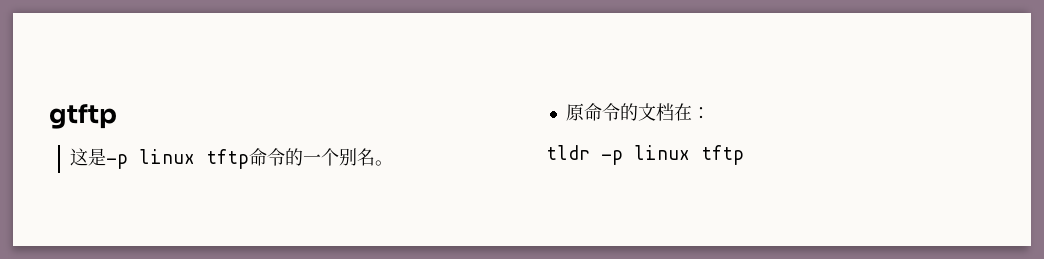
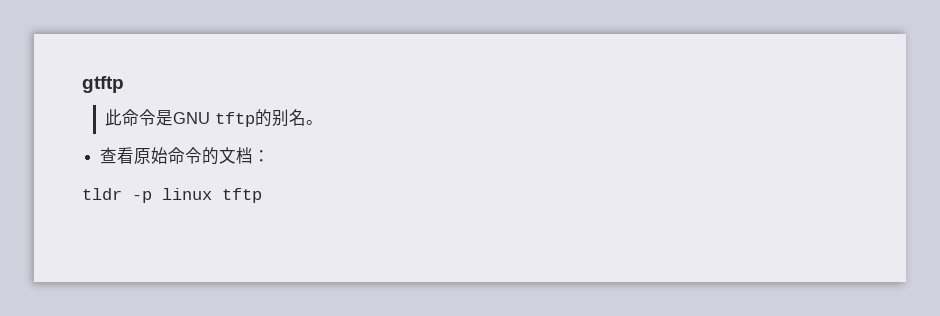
[70,148,340,169] 这是-p linux tftp命令的一个 -> [104,109,272,127] 此命令是GNU tftp的
[565,103,584,121] 原 -> [100,147,169,164] 查看原始
[673,103,692,121] 在 -> (254, 155) none

